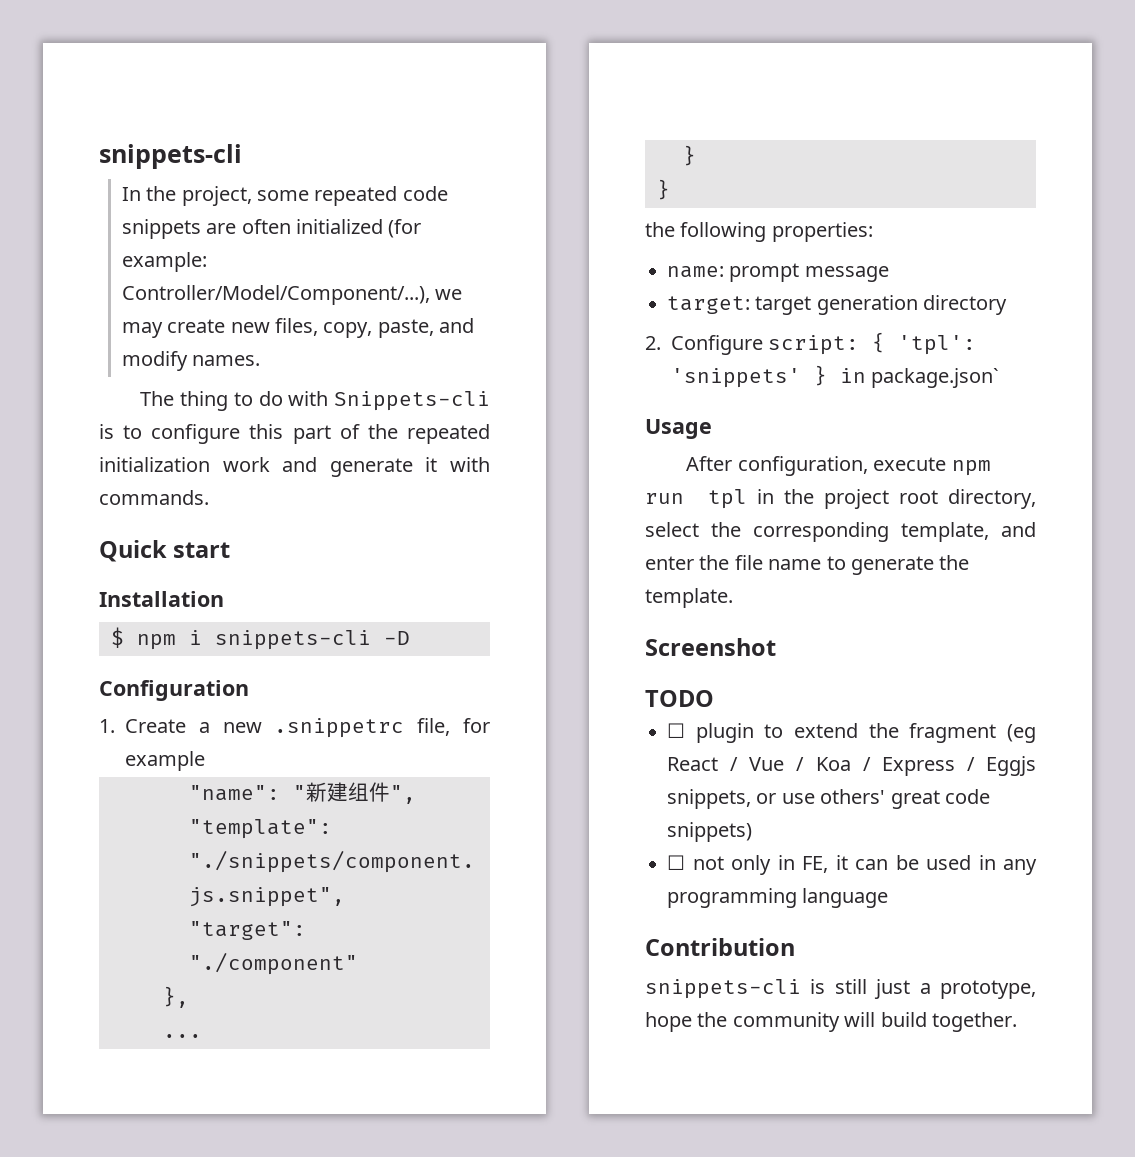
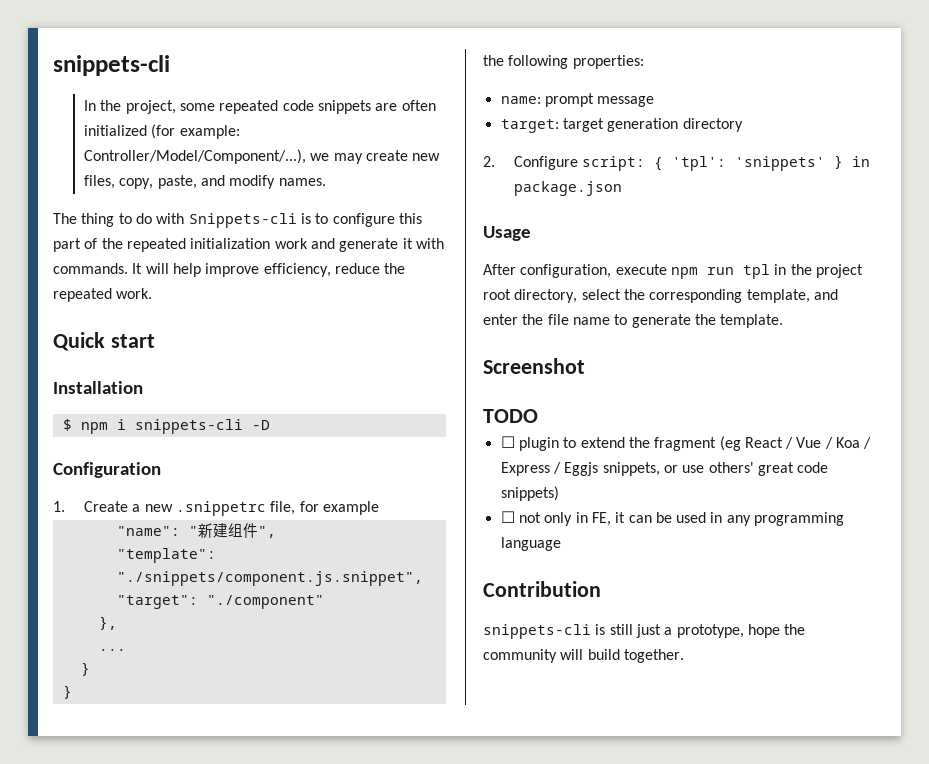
(209, 497) none -> [132,263,406,277] [53,288,153,302] It will help improve efficiency, reduce the repeated work.
[871,368,1000,388] package.json` -> [514,181,623,196] package.json

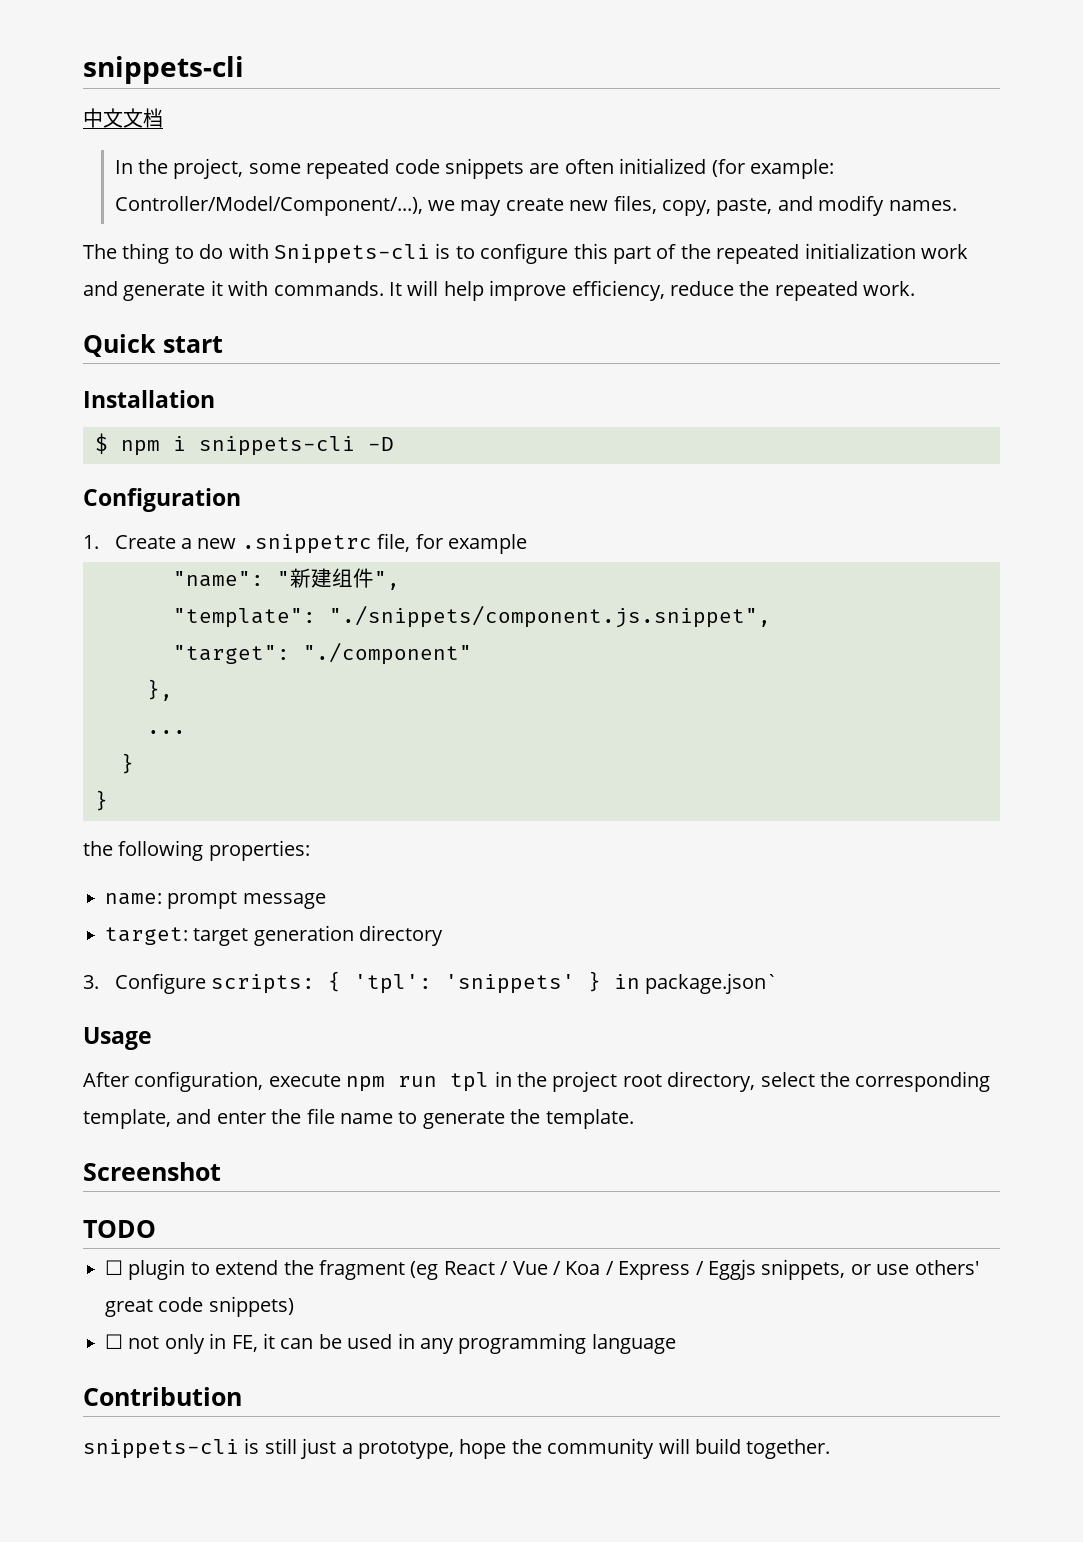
[53,55,170,76] snippets-cli -> [83,56,244,84] [83,108,163,128] snippets-cli // 中文文档
[483,156,646,171] 2. Configure script: -> [83,973,316,994] 3. Configure scripts:
[514,181,623,196] package.json -> [645,973,779,994] package.json`

